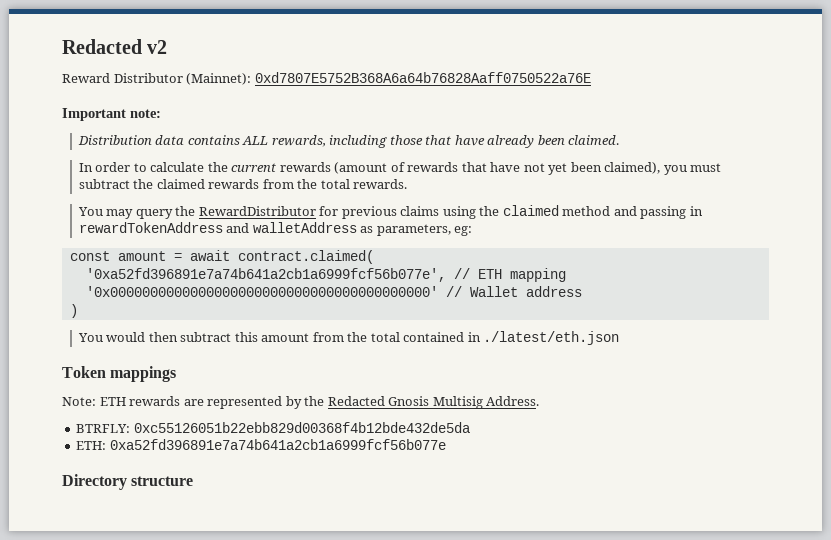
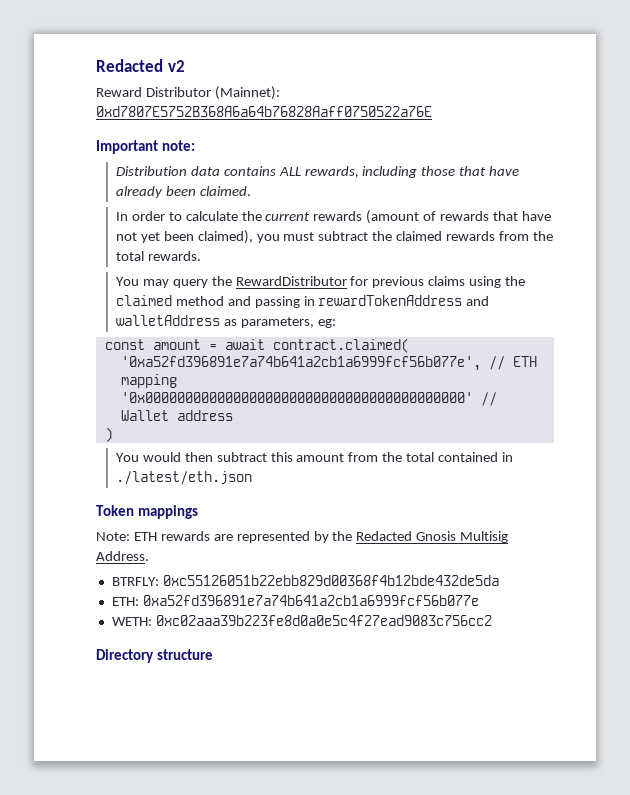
(446, 444) none -> [111,615,492,626] // WETH: 0xc02aaa39b223fe8d0a0e5c4f27ead9083c756cc2

